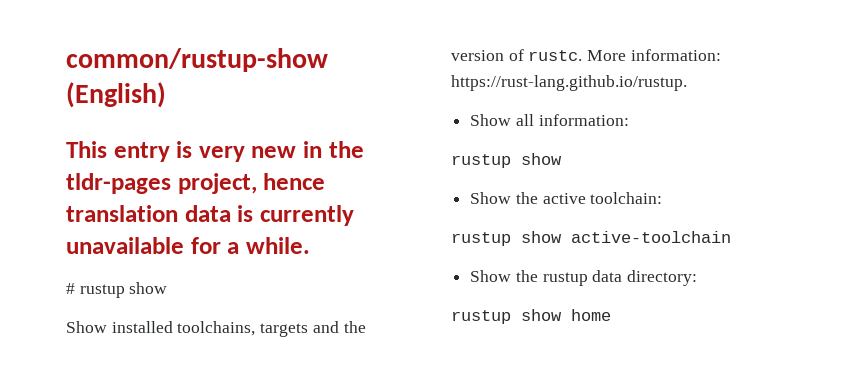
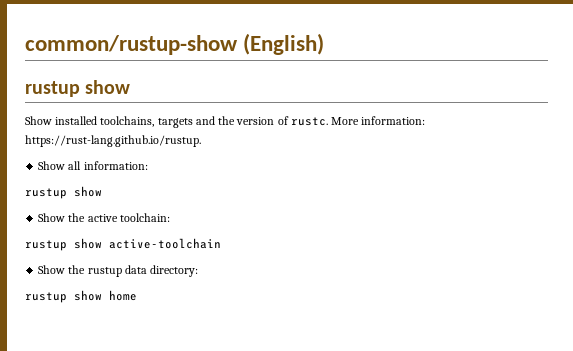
[66,141,364,162] [66,173,326,194] [66,205,354,226] [66,237,310,254] [66,283,75,294] This entry is very new in the tldr-pages project, hence translation data is currently unavailable for a while. // # -> (325, 44) none

